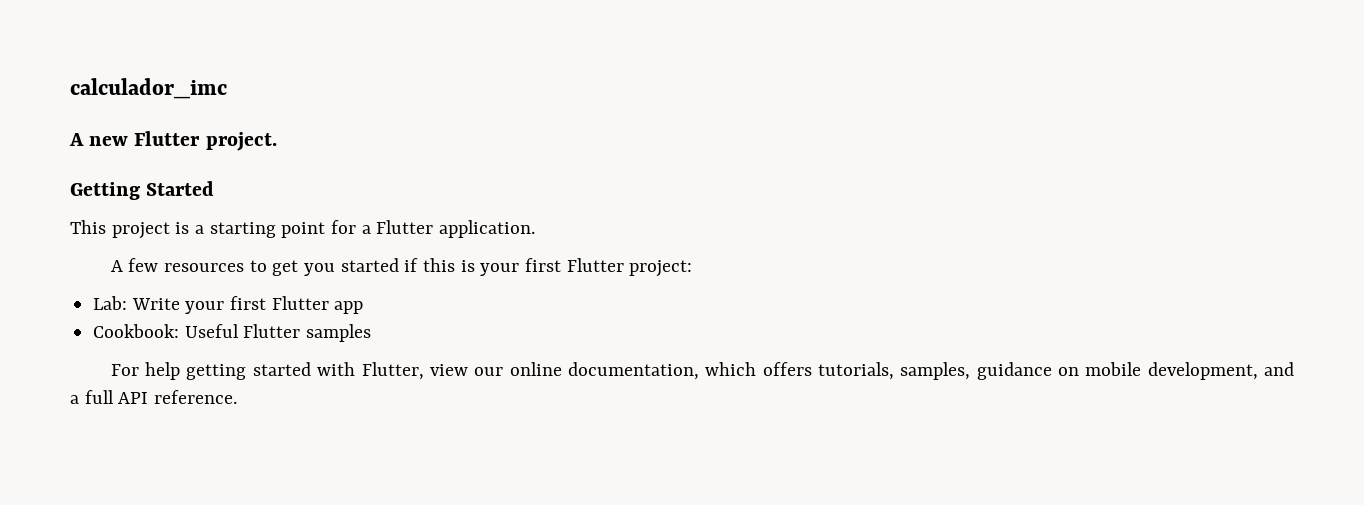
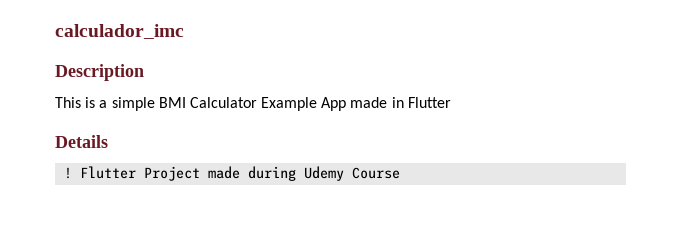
[69,131,277,151] [70,181,215,200] A new Flutter project. // Getting Started -> [55,64,144,81] Description
[111,222,170,239] project -> (81, 102) none
[209,220,536,238] [110,258,693,277] [93,296,364,314] [93,324,372,342] [110,362,1295,380] [70,390,238,404] starting point for a Flutter application. // A few resources to get you started if this is your first Flutter project: // Lab: Write your first Flutter app // Cookbook: Useful Flutter samples // For help getting started with Flutter, view our online documentation, which offers tutorials, samples, guidance on mobile development, and a full API reference. -> [111,97,451,111] [55,135,108,148] [64,166,401,181] simple BMI Calculator Example App made in Flutter // Details // ! Flutter Project made during Udemy Course

